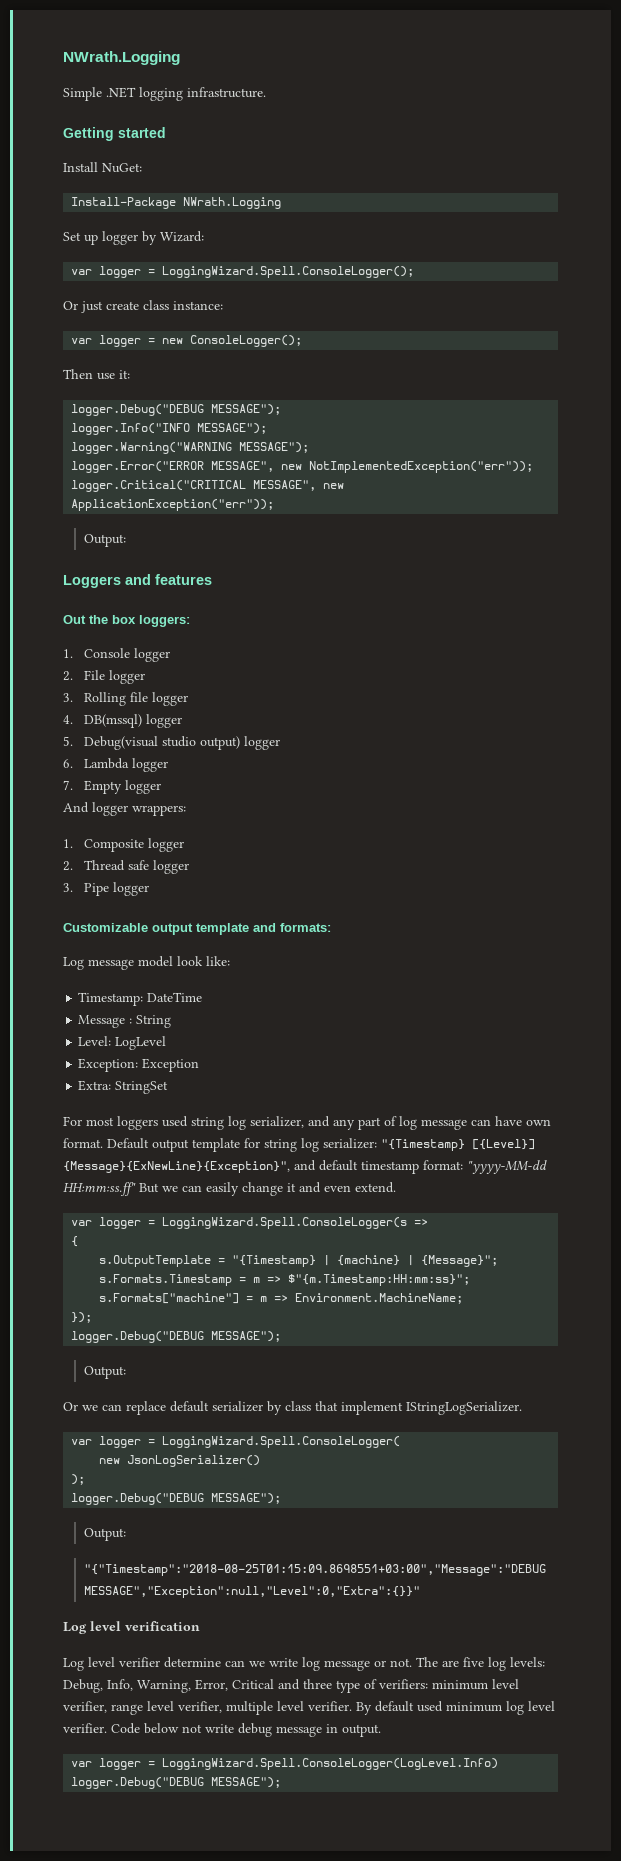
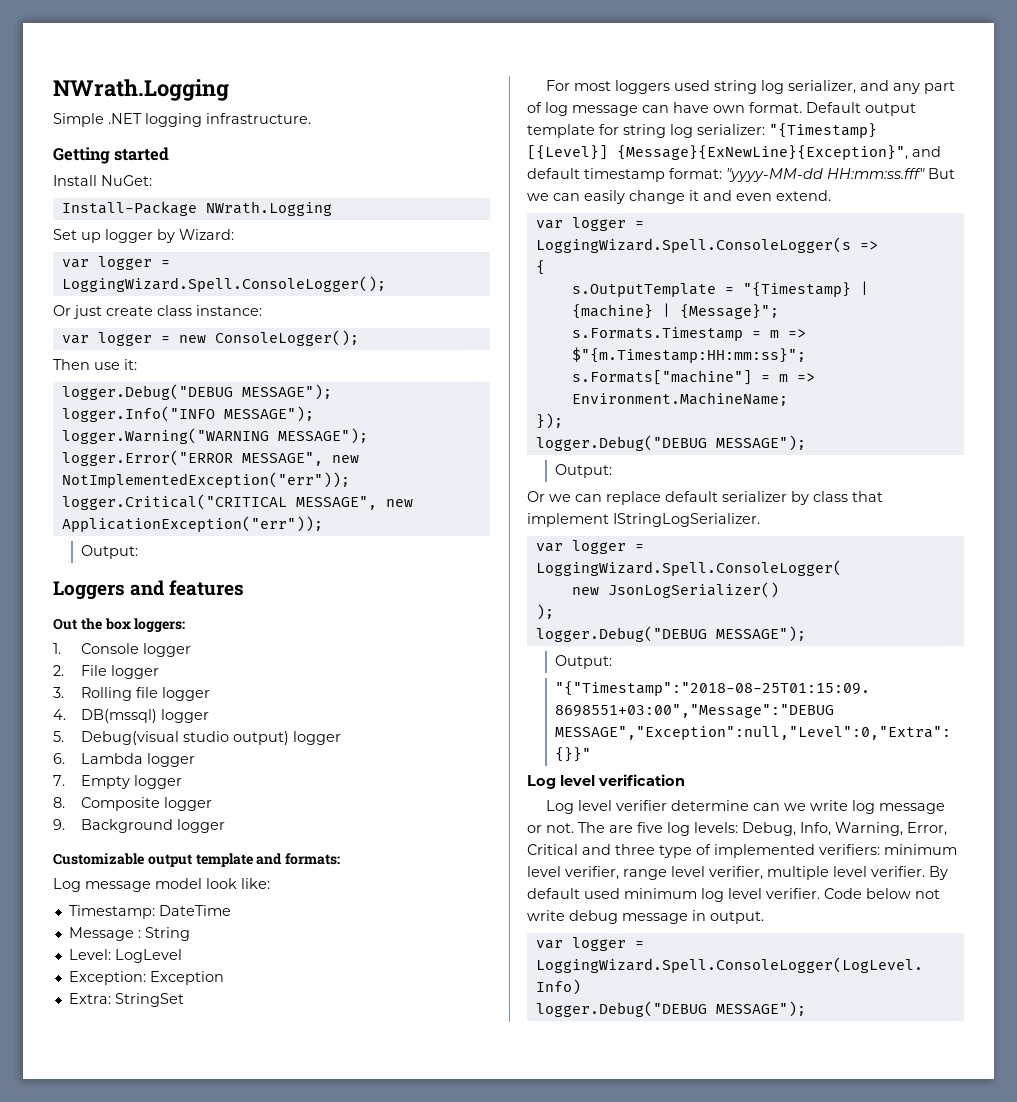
[63,802,186,816] [63,838,184,852] [63,860,189,874] [63,883,109,896] And logger wrappers: // 1. Composite logger // 2. Thread safe logger // 3. Pipe -> [53,797,213,811] [53,819,174,833] 8. Composite logger // 9. Background
[63,1182,136,1196] HH:mm:ss.ff" -> [827,168,925,179] HH:mm:ss.fff"
(377, 1684) none -> [714,844,815,858] implemented

